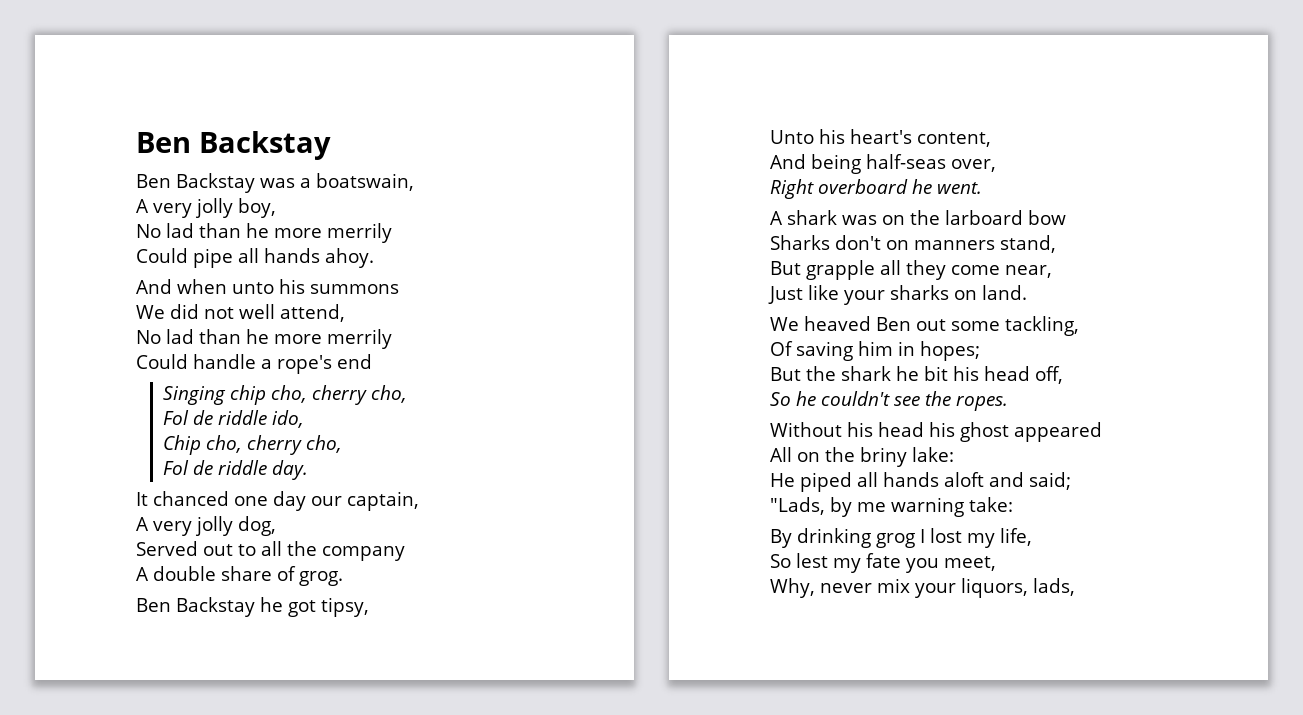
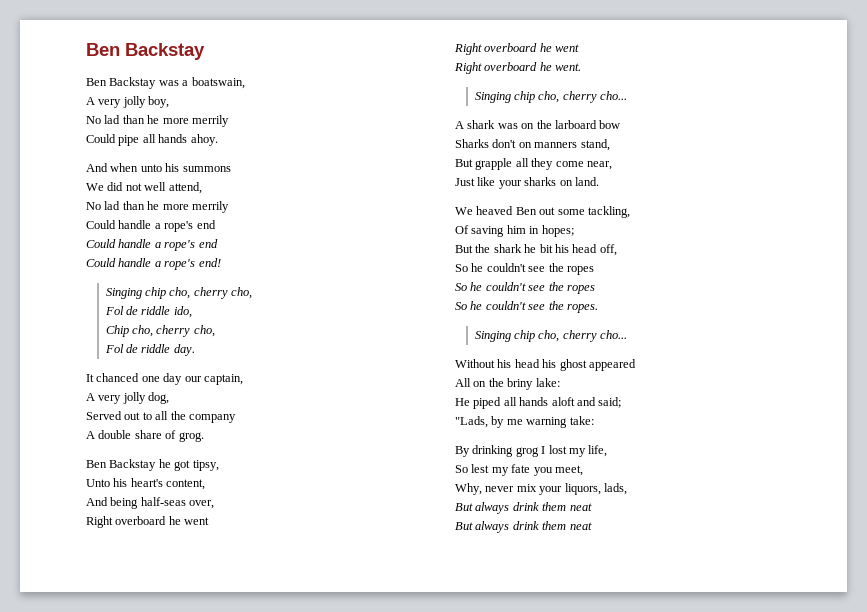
(372, 361) none -> [86,239,218,251] [86,258,221,270] // Could handle a rope's end // Could handle a rope's end!
(996, 165) none -> [86,516,210,528] [454,43,580,55] // Right overboard he went // Right overboard he went
(982, 188) none -> [474,91,628,103] // Singing chip cho, cherry cho...
(1063, 375) none -> [455,263,594,275] [455,282,595,294] // So he couldn't see the ropes // So he couldn't see the ropes
(1008, 403) none -> [474,330,628,342] // Singing chip cho, cherry cho...
(1075, 587) none -> [455,502,592,514] [455,521,592,533] // But always drink them neat // But always drink them neat

